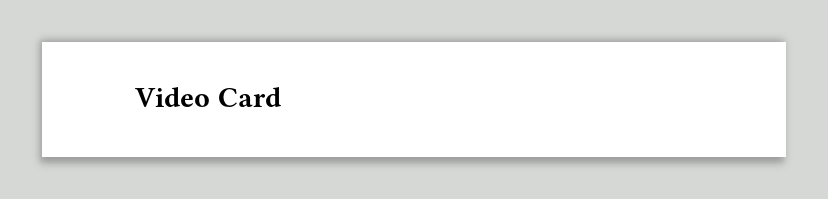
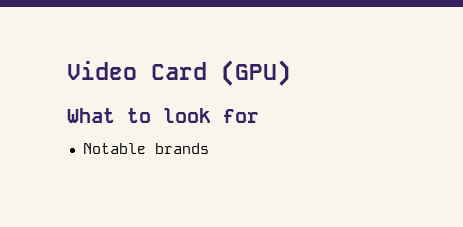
(281, 97) none -> [221,60,291,86] [67,108,259,123] [82,143,209,154] (GPU) // What to look for // Notable brands

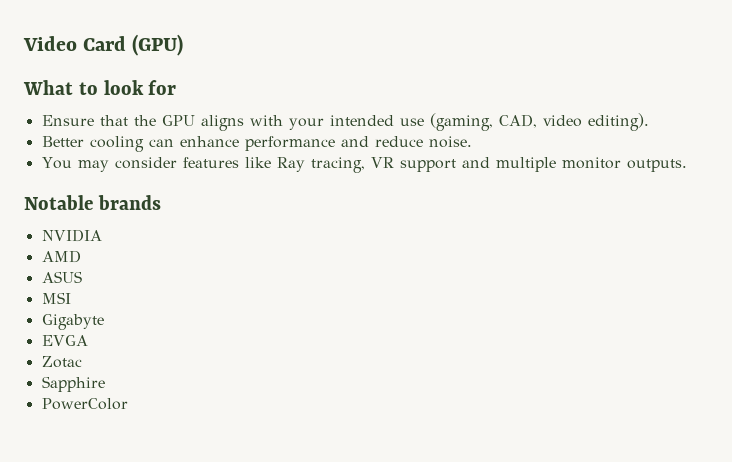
[82,143,209,154] Notable brands -> [41,113,649,131] [41,136,472,152] [41,157,687,173] [24,195,161,210] [41,229,102,242] [41,250,81,263] [41,271,82,283] [41,292,71,304] [41,314,104,330] [41,335,88,346] [41,356,82,368] [41,376,105,392] [41,398,128,410] Ensure that the GPU aligns with your intended use (gaming, CAD, video editing). // Better cooling can enhance performance and reduce noise. // You may consider features like Ray tracing, VR support and multiple monitor outputs. // Notable brands // NVIDIA // AMD // ASUS // MSI // Gigabyte // EVGA // Zotac // Sapphire // PowerColor

